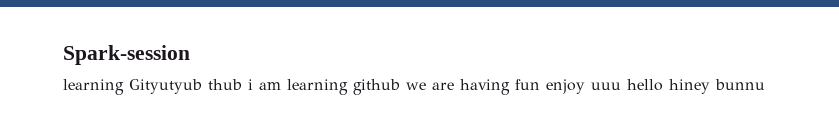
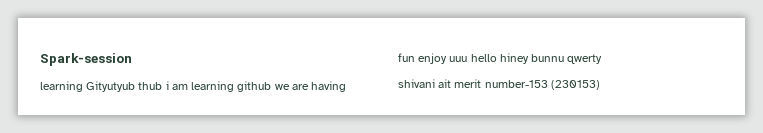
(765, 84) none -> [567,54,603,64] [398,79,600,90] qwerty // shivani ait merit number-153 (230153)

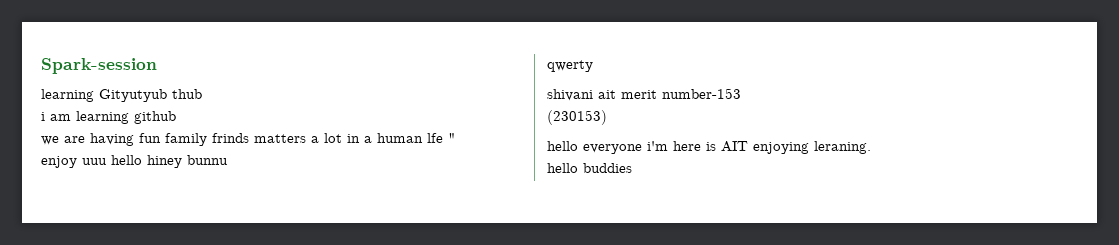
(163, 86) none -> (202, 94) //
(272, 86) none -> (176, 117) //
(415, 57) none -> [165,133,456,146] family frinds matters a lot in a human lfe " //
(565, 58) none -> (228, 160) //
(548, 84) none -> (741, 93) //
(600, 85) none -> [547,141,871,154] [547,163,632,173] // hello everyone i'm here is AIT enjoying leraning. // hello buddies

